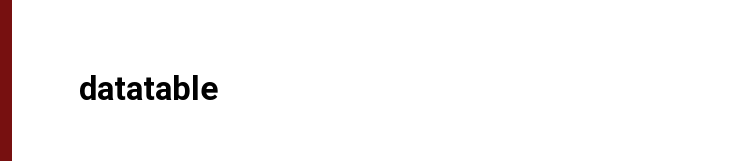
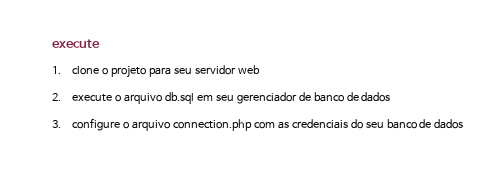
[79,75,218,100] datatable -> [52,39,100,48] [52,65,260,78] [52,92,391,104] [52,118,464,131] execute // 1. clone o projeto para seu servidor web // 2. execute o arquivo db.sql em seu gerenciador de banco de dados // 3. configure o arquivo connection.php com as credenciais do seu banco de dados

